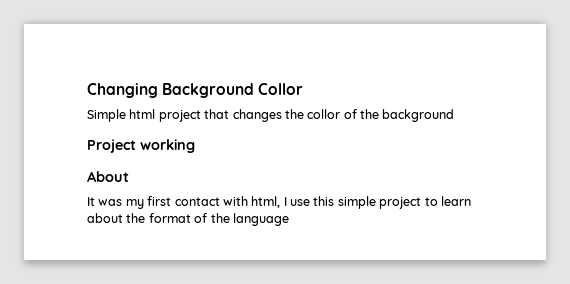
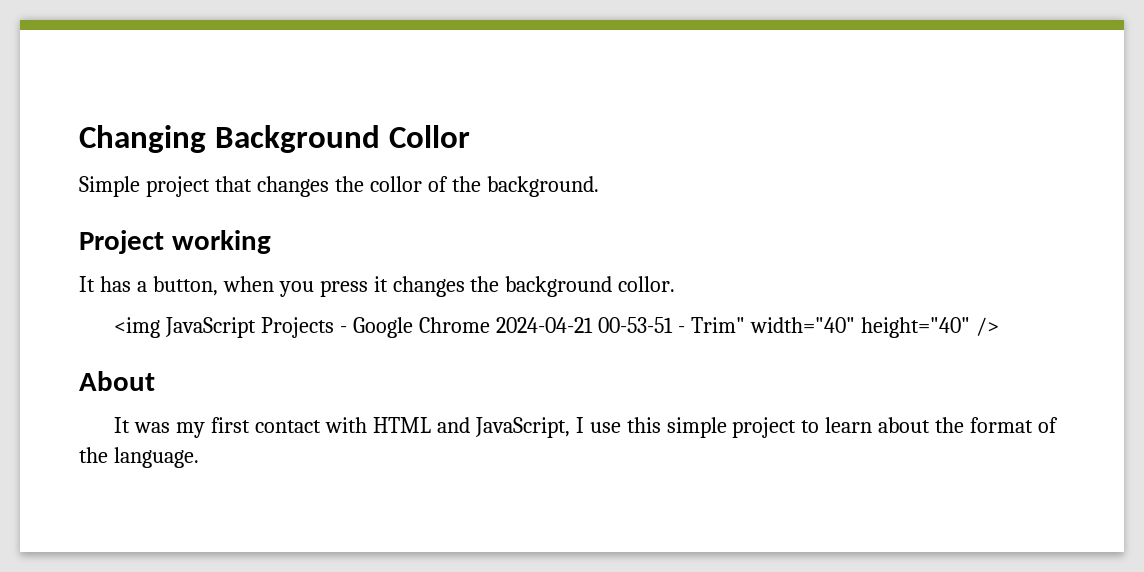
[129,109,156,119] html -> (140, 186) none
[382,109,455,122] background -> [486,176,599,197] background.
(195, 146) none -> [79,276,676,297] [114,317,999,338] // It has a button, when you press it changes the background collor. // <img JavaScript Projects - Google Chrome 2024-04-21 00-53-51 - Trim" width="40" height="40" />
[251,196,281,208] html, -> [372,417,570,438] HTML and JavaScript,
[232,213,289,226] language -> [113,447,199,468] language.

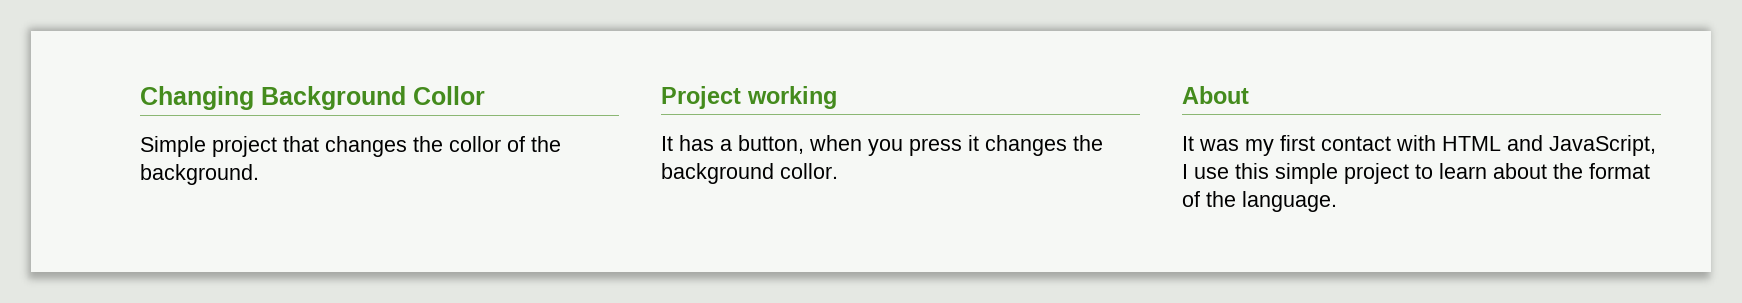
[114,317,999,338] // <img JavaScript Projects - Google Chrome 2024-04-21 00-53-51 - Trim" width="40" height="40" /> -> (838, 171) none

